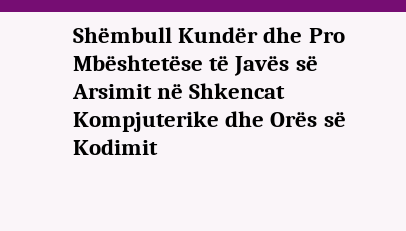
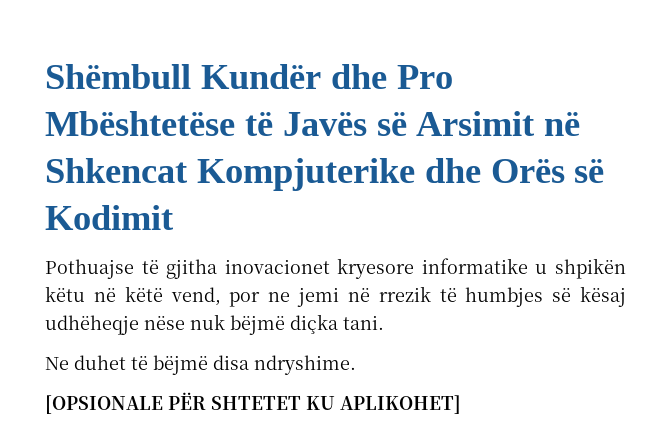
(158, 147) none -> [45,258,626,279] [45,286,626,307] [45,314,384,335] [45,355,356,375] [45,392,461,414] // Pothuajse të gjitha inovacionet kryesore informatike u shpikën këtu në këtë vend, por ne jemi në rrezik të humbjes së kësaj udhëheqje nëse nuk bëjmë diçka tani. // Ne duhet të bëjmë disa ndryshime. // [OPSIONALE PËR SHTETET KU APLIKOHET]

